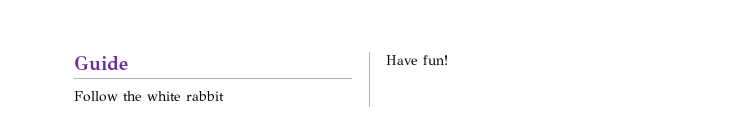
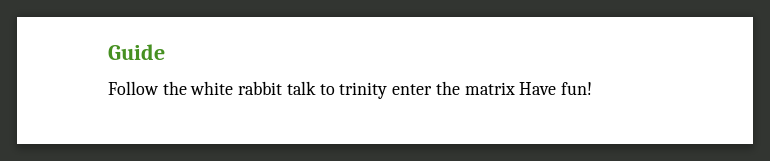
(224, 96) // -> [286,81,515,99] talk to trinity enter the matrix

